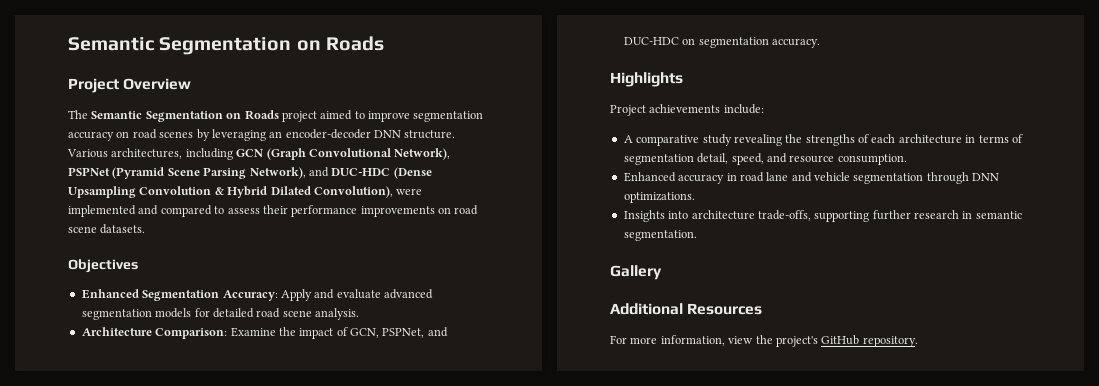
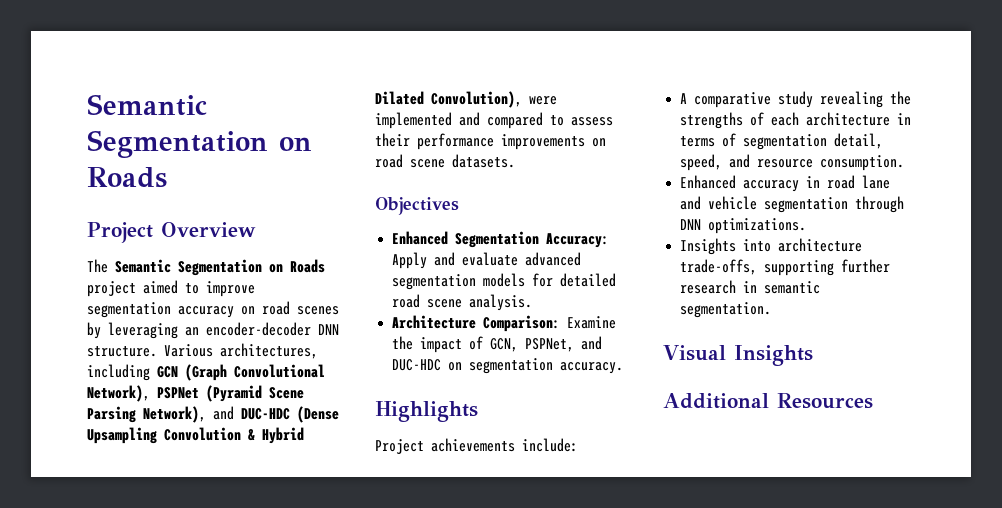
[610,265,662,280] Gallery -> [663,345,813,366] Visual Insights
[610,335,918,347] // For more information, view the project's GitHub repository. -> (873, 401) none

